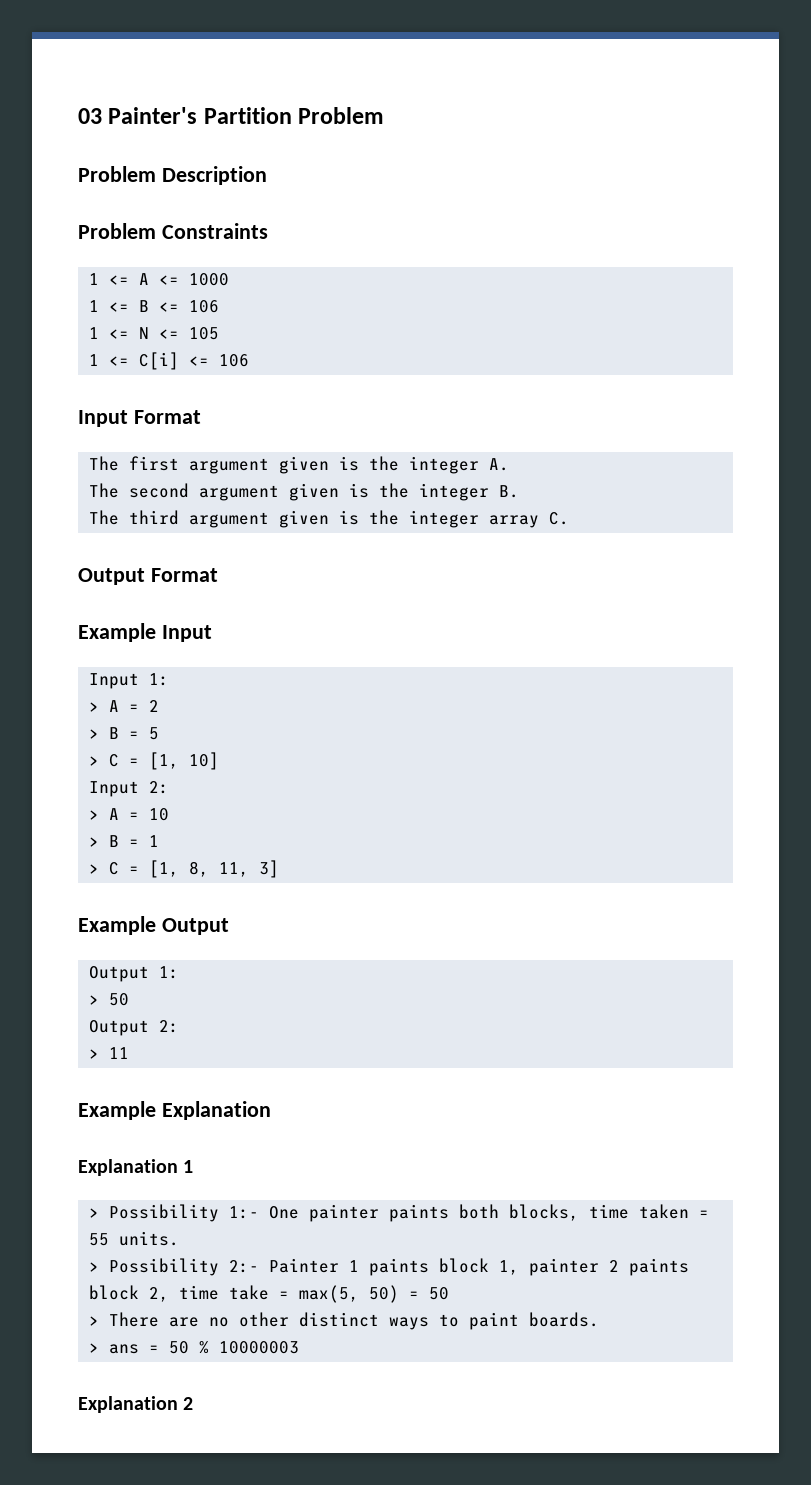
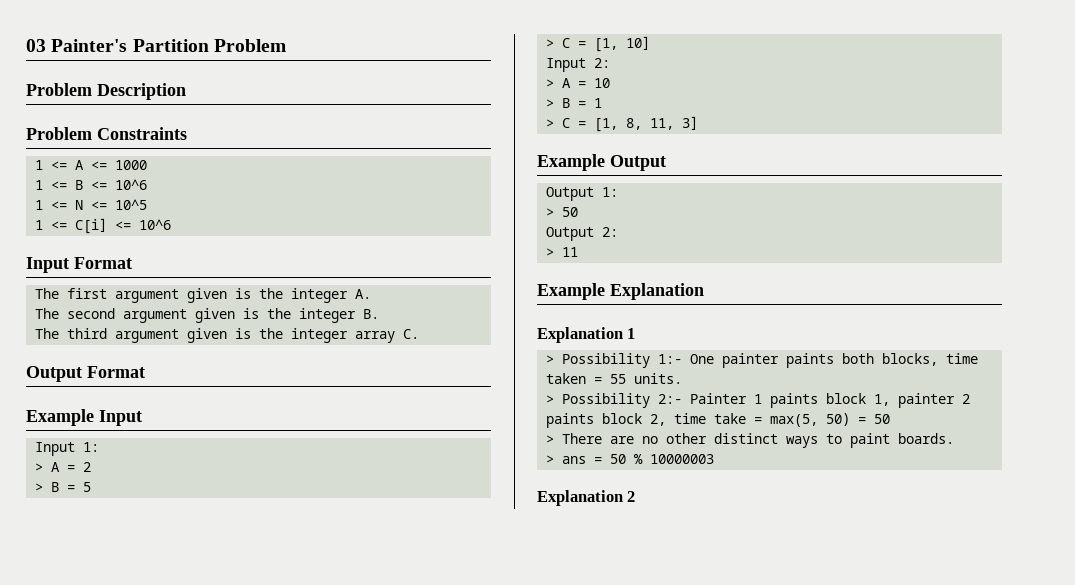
[189,300,220,313] 106 -> [115,179,148,190] 10^6
[189,327,220,340] 105 -> [115,199,148,210] 10^5
[219,354,250,367] 106 -> [139,219,172,230] 10^6

